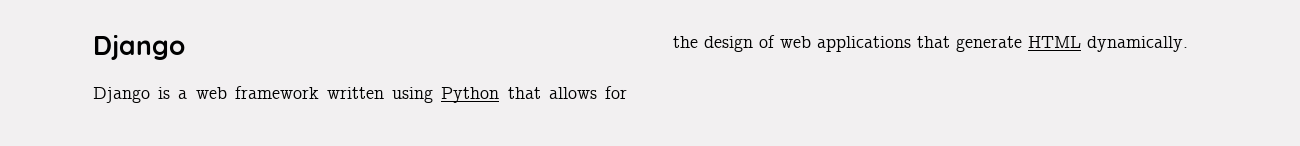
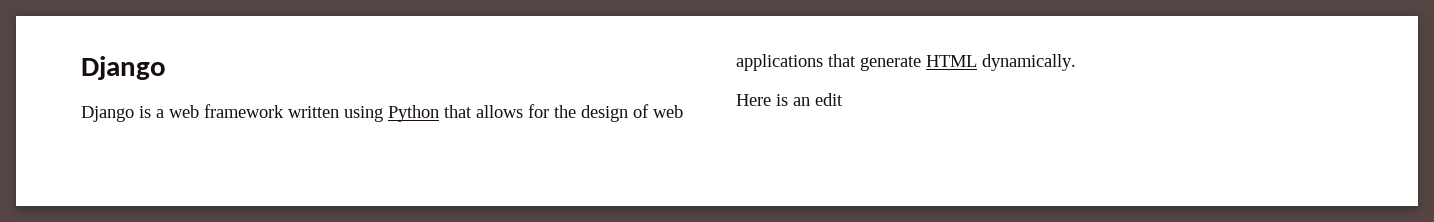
(1188, 44) none -> [736,93,843,106] // Here is an edit

